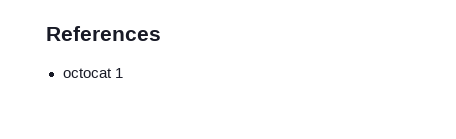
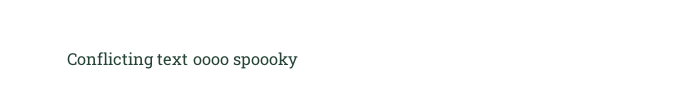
[46,26,161,41] [62,68,123,78] References // octocat 1 -> [67,52,299,69] Conflicting text oooo spoooky

